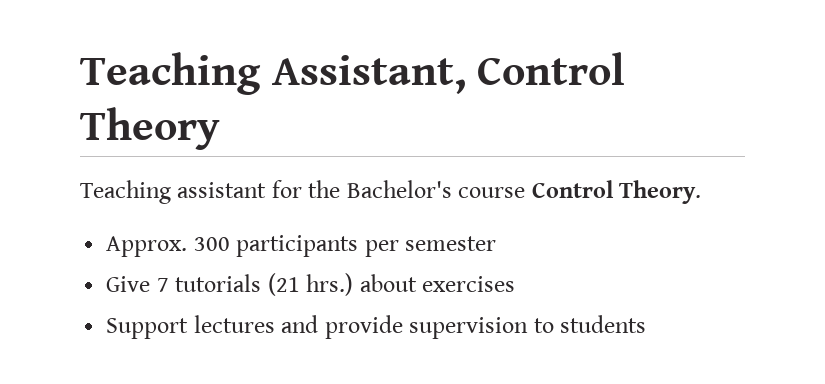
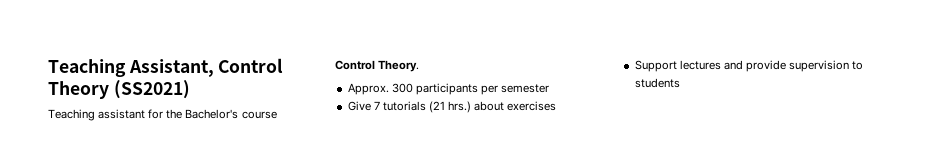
(220, 128) none -> [113,80,190,99] (SS2021)

